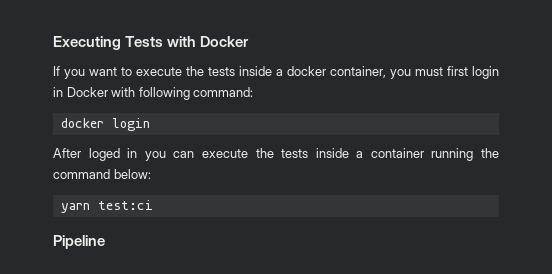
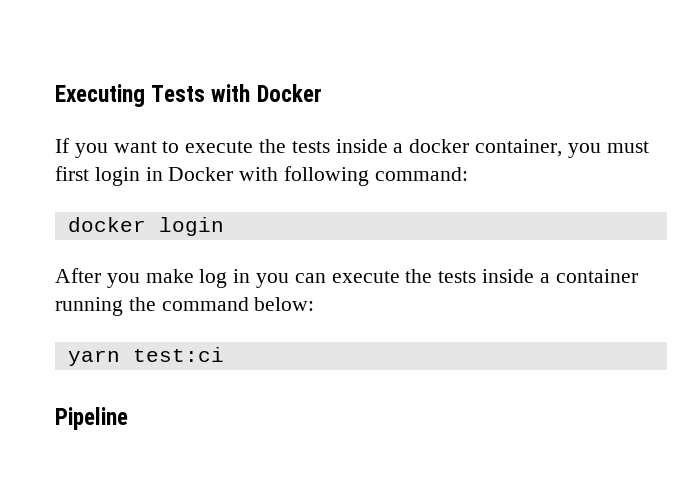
[88,148,120,161] loged -> [106,269,228,288] you make log

